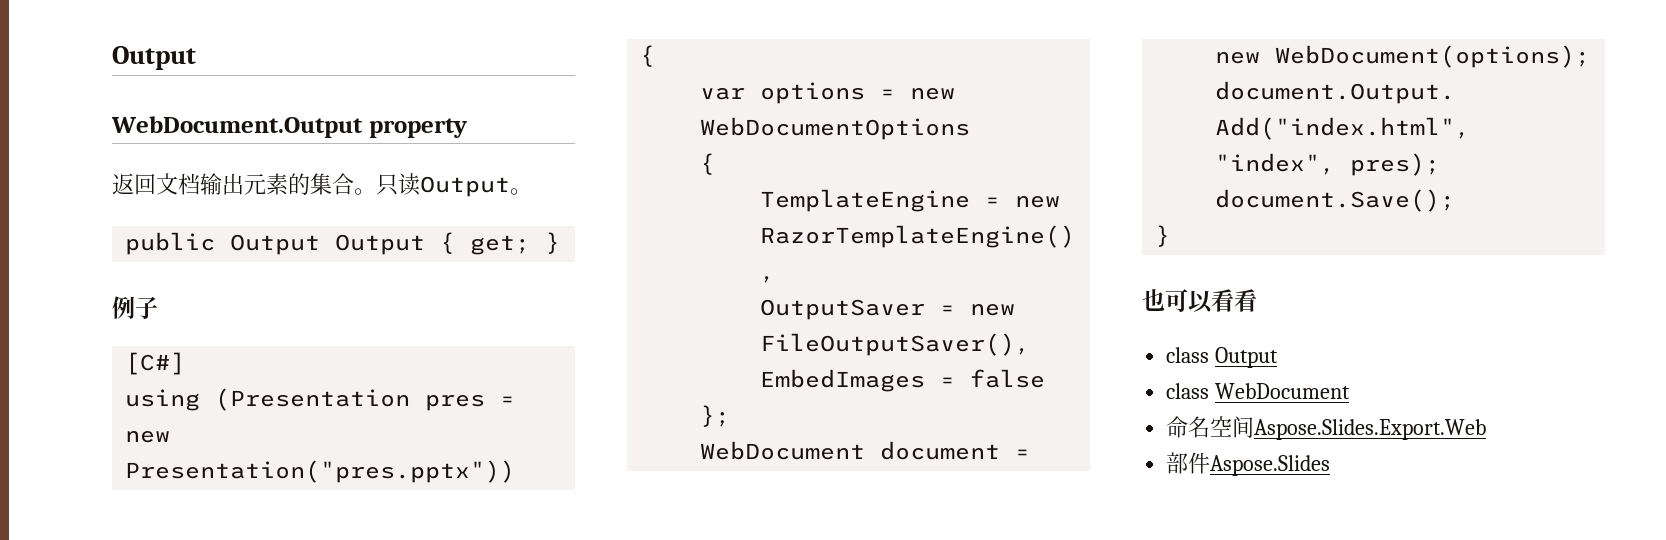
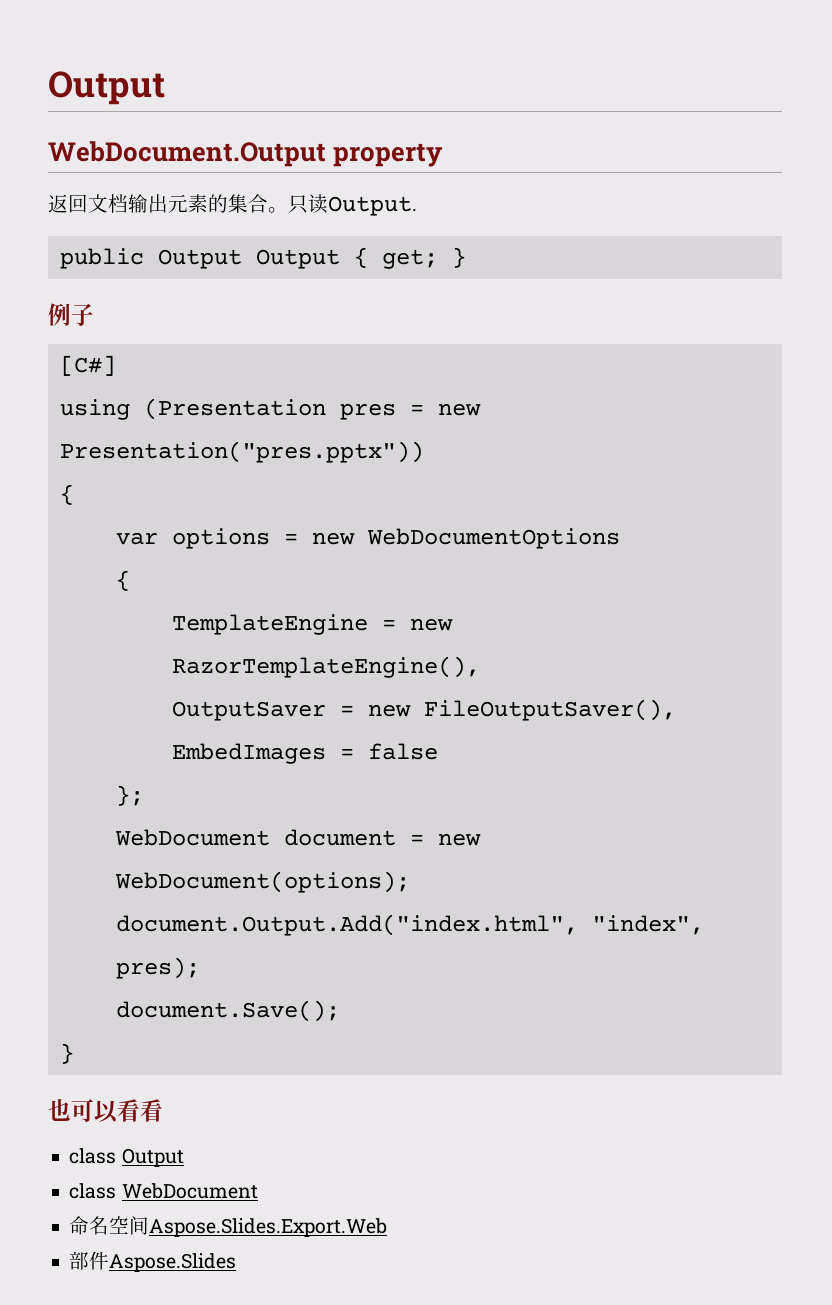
[420,176,532,197] Output。 -> [328,196,417,216] Output.

